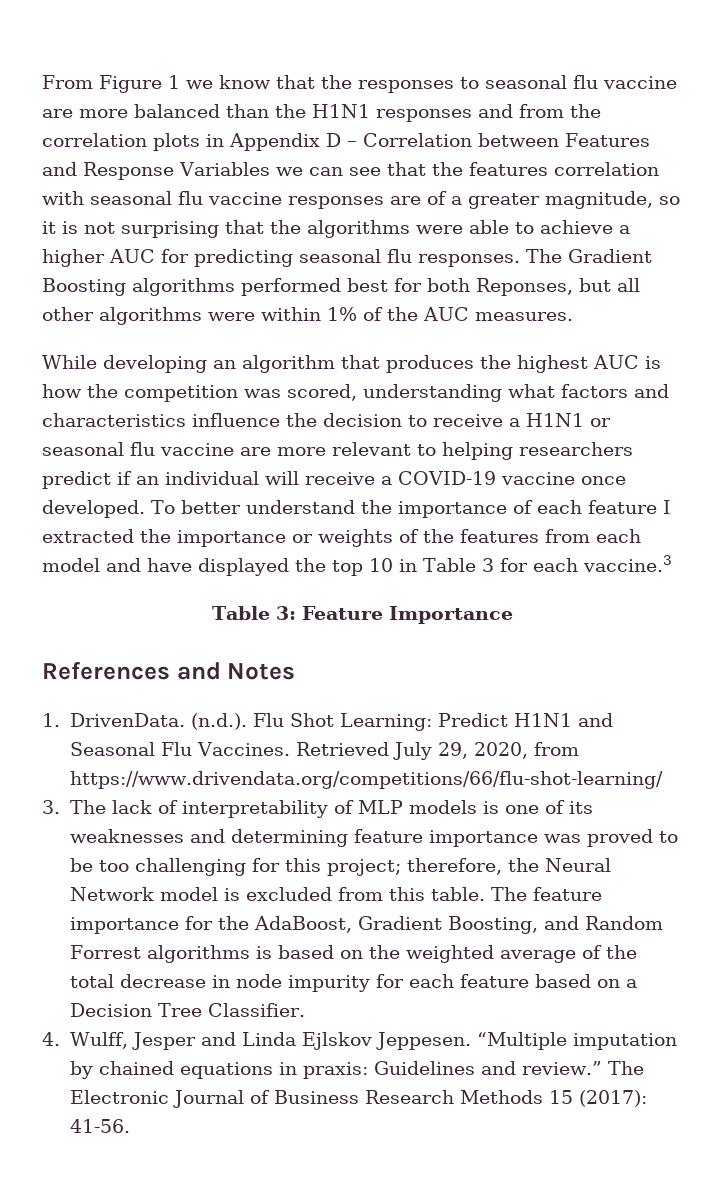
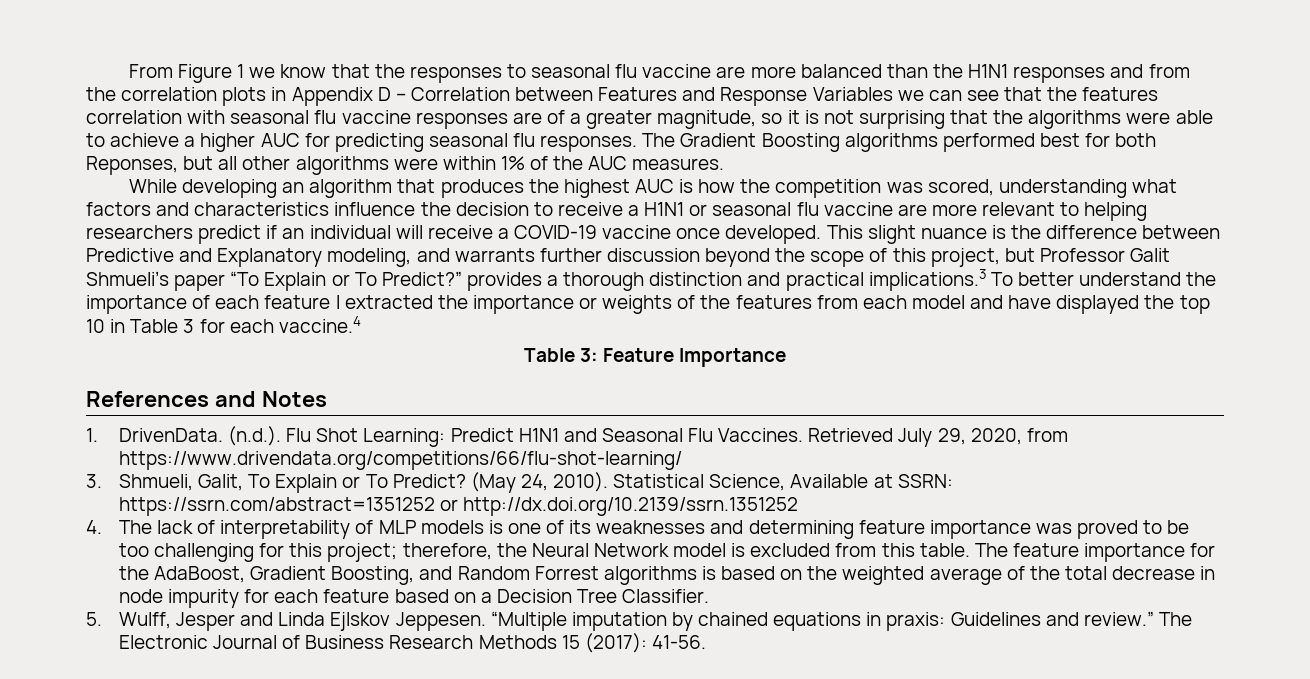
(145, 509) none -> [826,225,1221,244] [86,248,1171,267] [86,269,986,291] This slight nuance is the difference between Predictive and Explanatory modeling, and warrants further discussion beyond the scope of this project, but Professor Galit Shmueli’s paper “To Explain or To Predict?” provides a thorough distinction and practical implications.3
[582,555,672,572] vaccine.3 -> [278,316,361,333] vaccine.4
(60, 807) none -> [118,472,953,493] [118,497,799,516] [86,520,102,534] Shmueli, Galit, To Explain or To Predict? (May 24, 2010). Statistical Science, Available at SSRN: https://ssrn.com/abstract=1351252 or http://dx.doi.org/10.2139/ssrn.1351252 // 4.
[42,1032,60,1046] 4. -> [86,612,102,626] 5.

